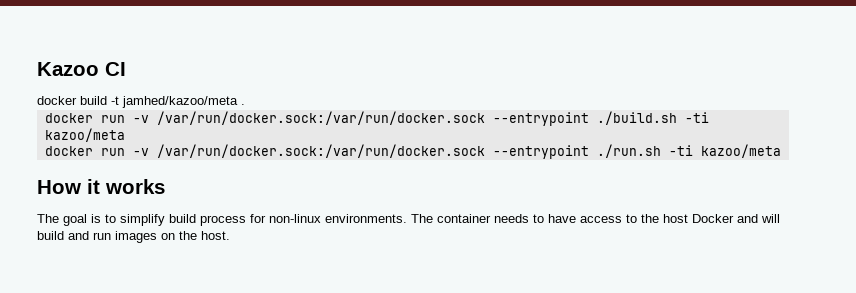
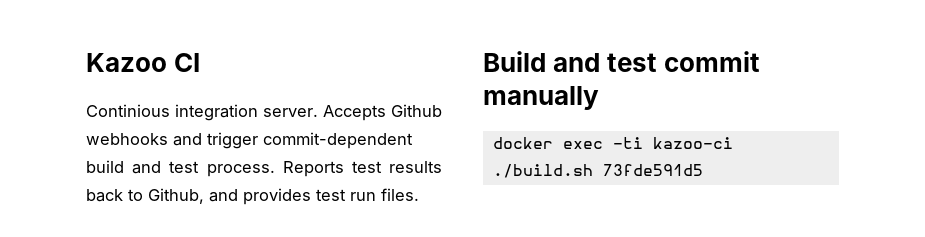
[37,96,245,108] [44,111,709,126] [44,128,125,142] [44,144,781,159] [37,179,165,194] [37,214,780,226] [37,231,230,243] docker build -t jamhed/kazoo/meta . // docker run -v /var/run/docker.sock:/var/run/docker.sock --entrypoint ./build.sh -ti kazoo/meta // docker run -v /var/run/docker.sock:/var/run/docker.sock --entrypoint ./run.sh -ti kazoo/meta // How it works // The goal is to simplify build process for non-linux environments. The container needs to have access to the host Docker and will build and run images on the host. -> [86,104,442,121] [86,132,413,149] [86,160,442,177] [86,188,419,205] [483,51,761,72] [483,86,599,110] [492,137,733,149] [492,164,703,178] Continious integration server. Accepts Github webhooks and trigger commit-dependent build and test process. Reports test results back to Github, and provides test run files. // Build and test commit manually // docker exec -ti kazoo-ci ./build.sh 73fde591d5

